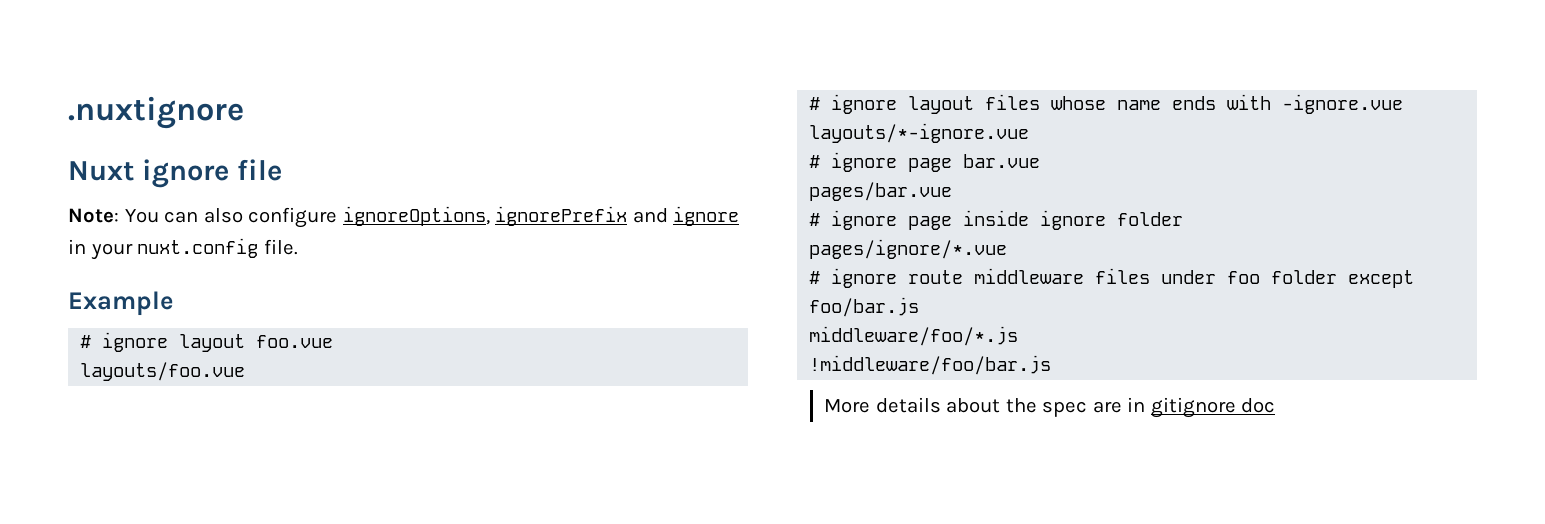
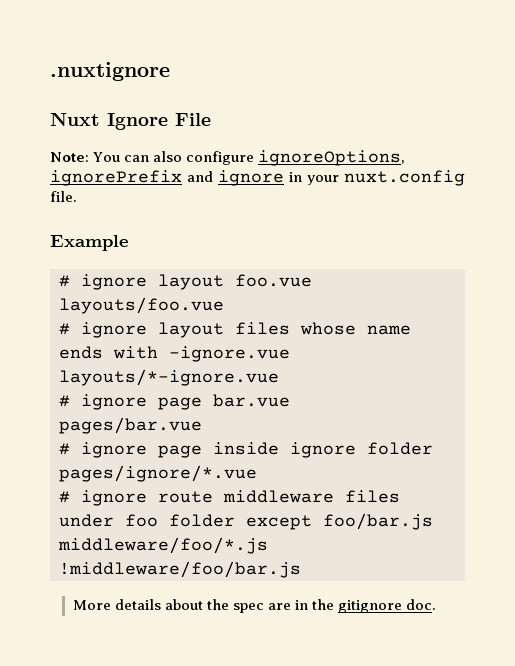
[141,159,282,188] ignore file -> [107,113,211,130] Ignore File
[1150,397,1276,418] gitignore doc -> [312,599,437,613] the gitignore doc.

